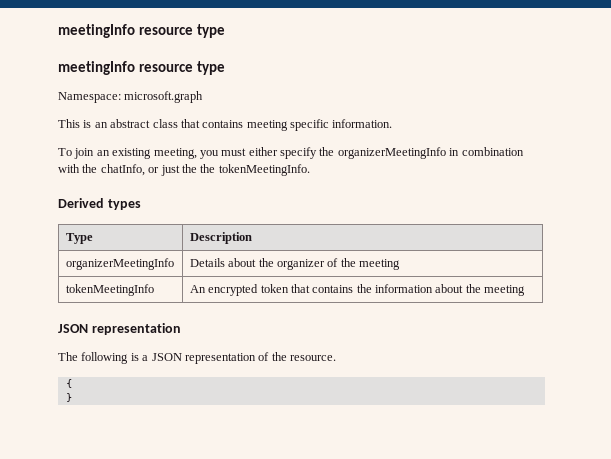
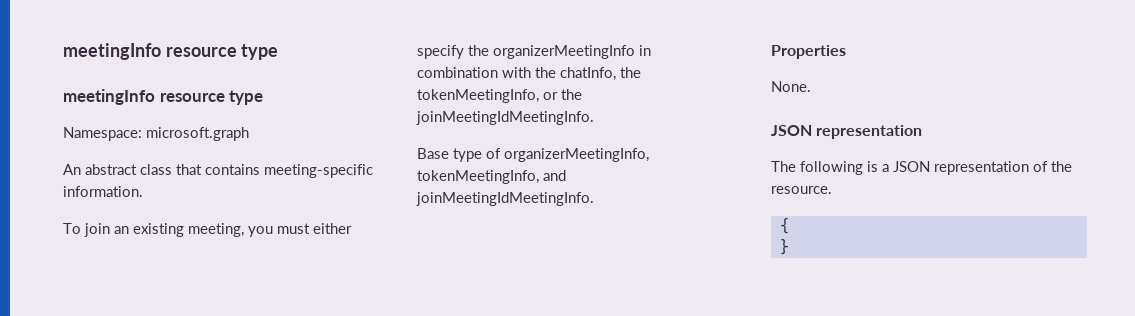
[58,119,108,128] This is an -> [63,164,81,175] An
[246,119,329,131] meeting specific -> [264,164,373,178] meeting-specific
[148,164,310,176] [58,198,141,210] [65,233,93,244] [189,232,252,244] [65,258,174,270] [189,258,401,270] [65,284,154,296] [189,284,526,296] or just the the tokenMeetingInfo. // Derived types // Type | Description // organizerMeetingInfo | Details about the organizer of the meeting // tokenMeetingInfo | An encrypted token that contains the information about the meeting -> [620,67,641,78] [417,89,582,103] [416,111,594,125] [417,148,649,162] [417,170,566,184] [416,192,594,206] [771,45,846,59] [771,81,811,92] the tokenMeetingInfo, or the joinMeetingIdMeetingInfo. // Base type of organizerMeetingInfo, tokenMeetingInfo, and joinMeetingIdMeetingInfo. // Properties // None.

